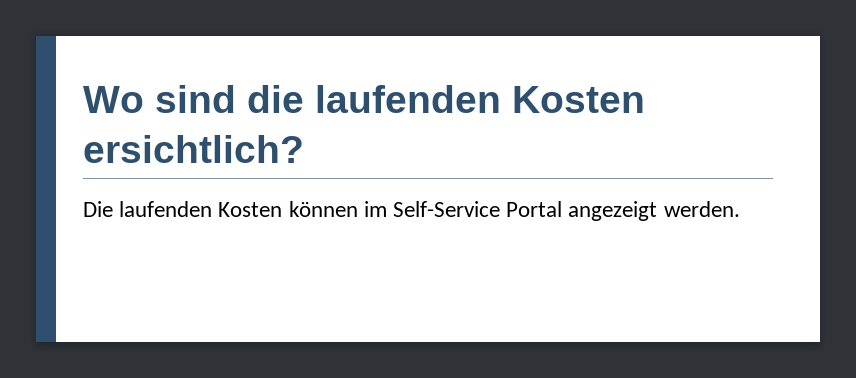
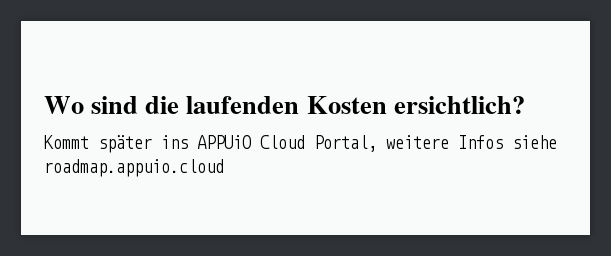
[83,201,740,221] Die laufenden Kosten können im Self-Service Portal angezeigt werden. -> [44,135,557,153] [44,159,224,177] Kommt später ins APPUiO Cloud Portal, weitere Infos siehe roadmap.appuio.cloud

